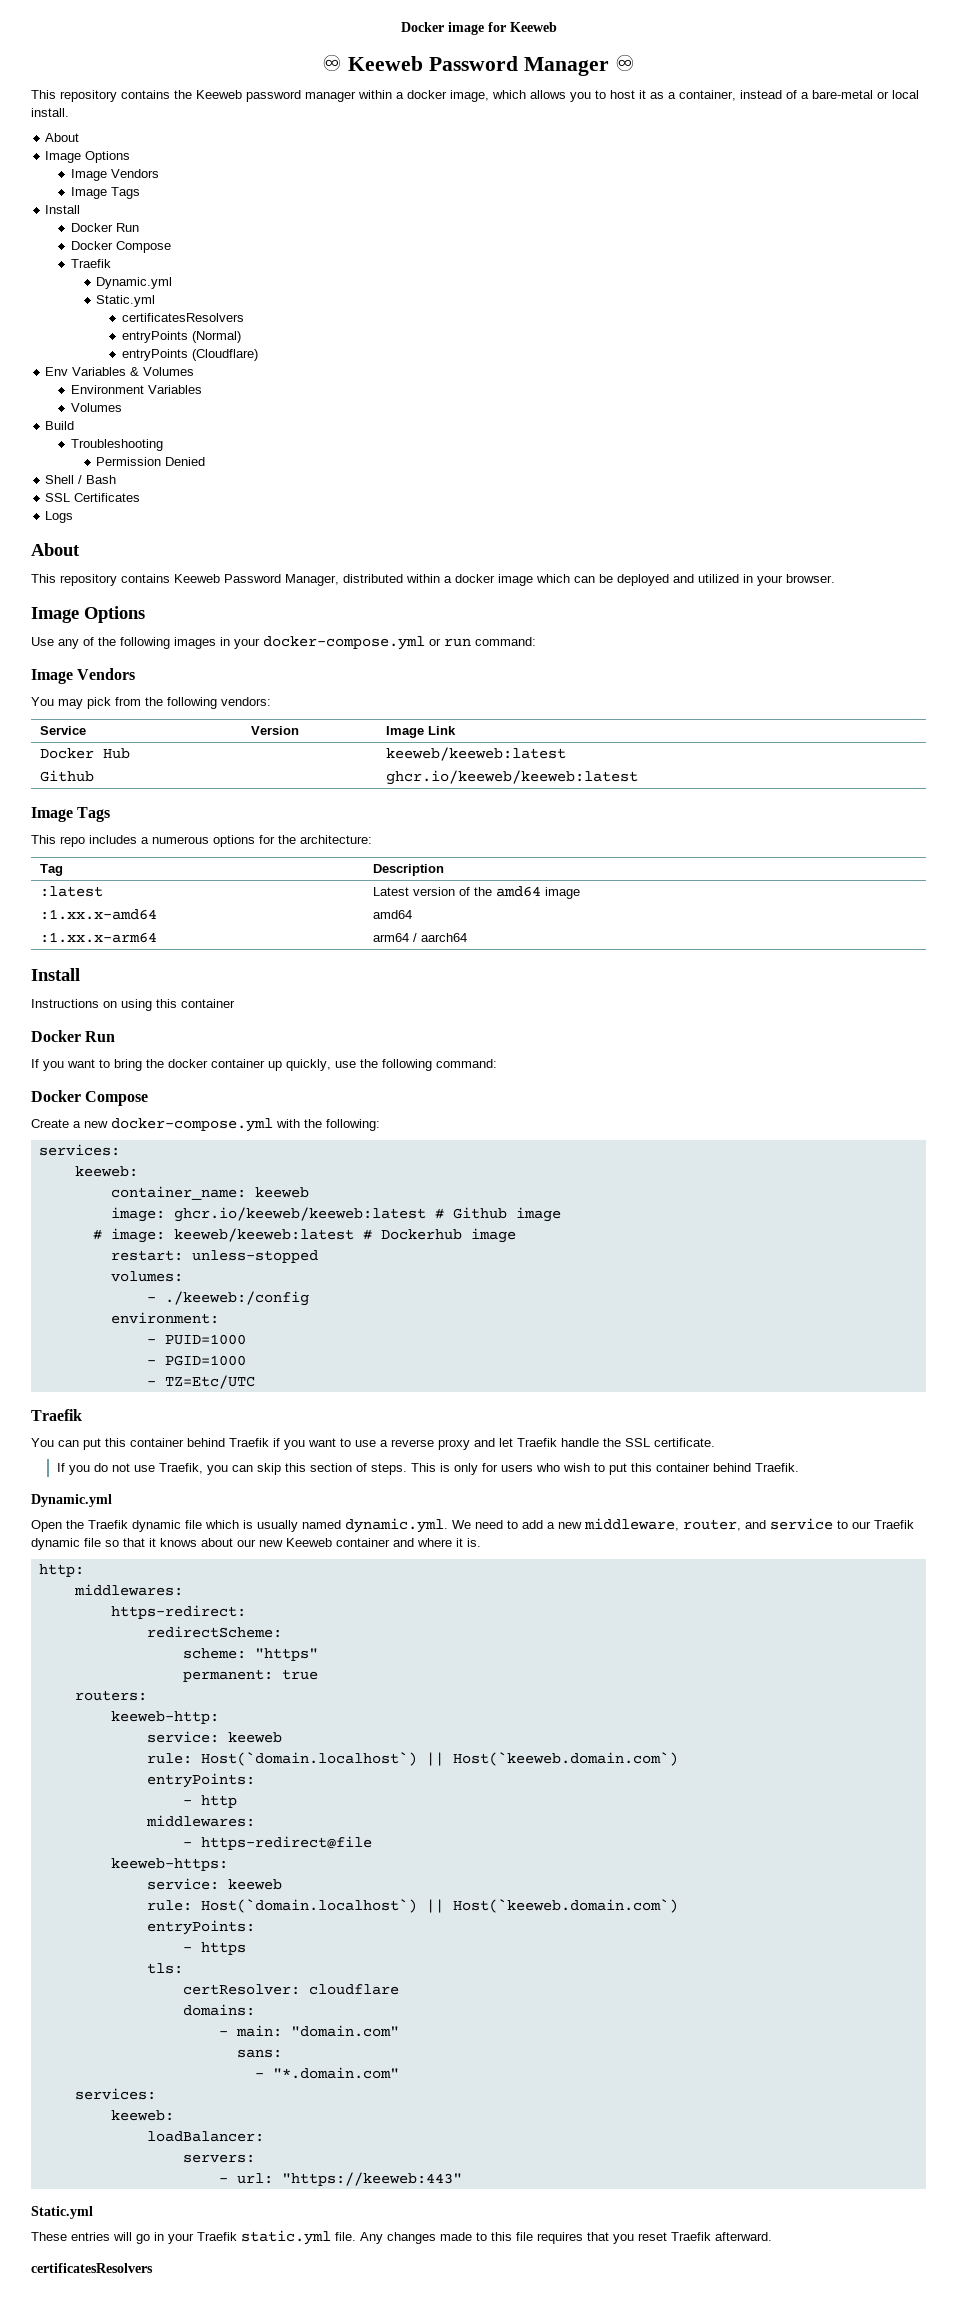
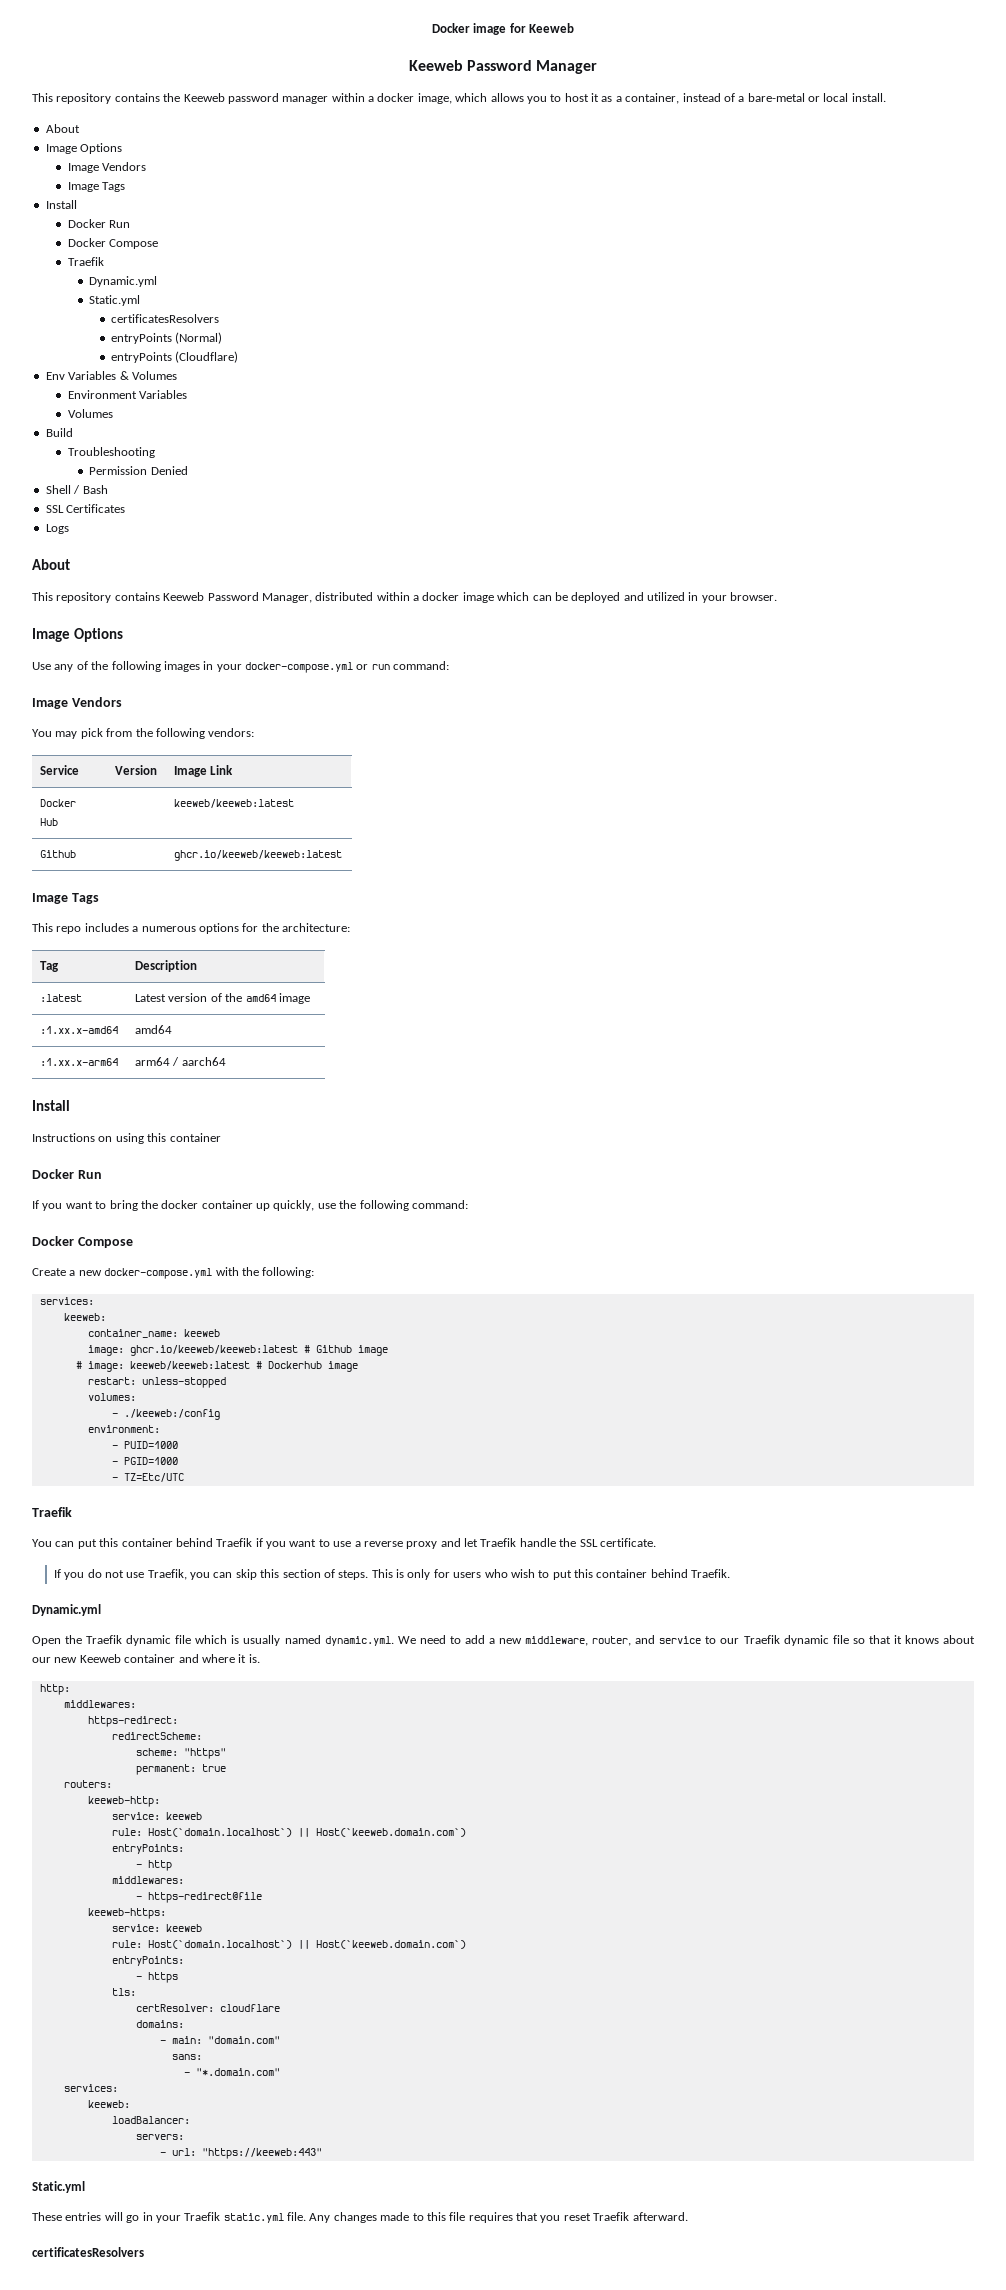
[322,54,343,71] ♾ -> (575, 28) none
[614,54,635,71] ♾ -> (598, 67) none

